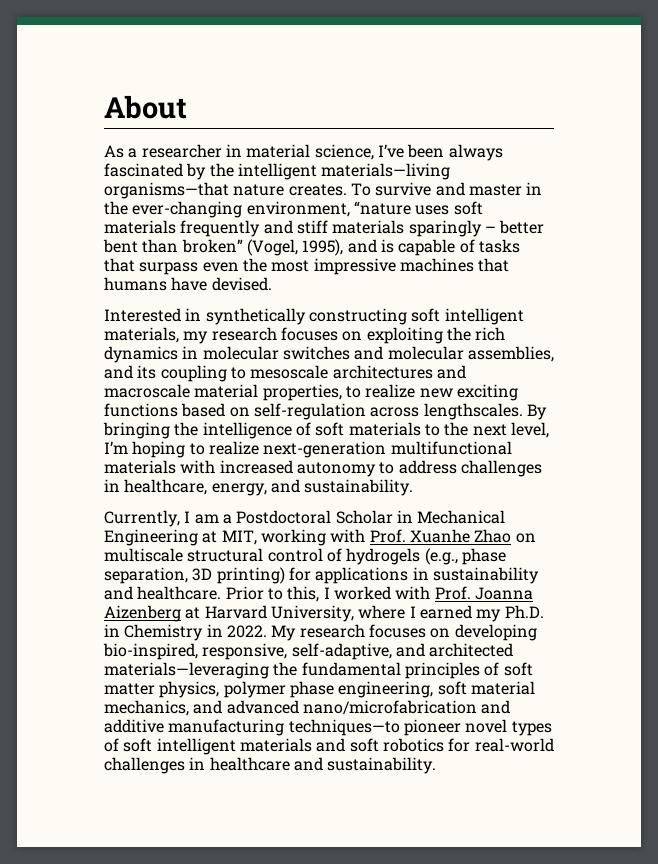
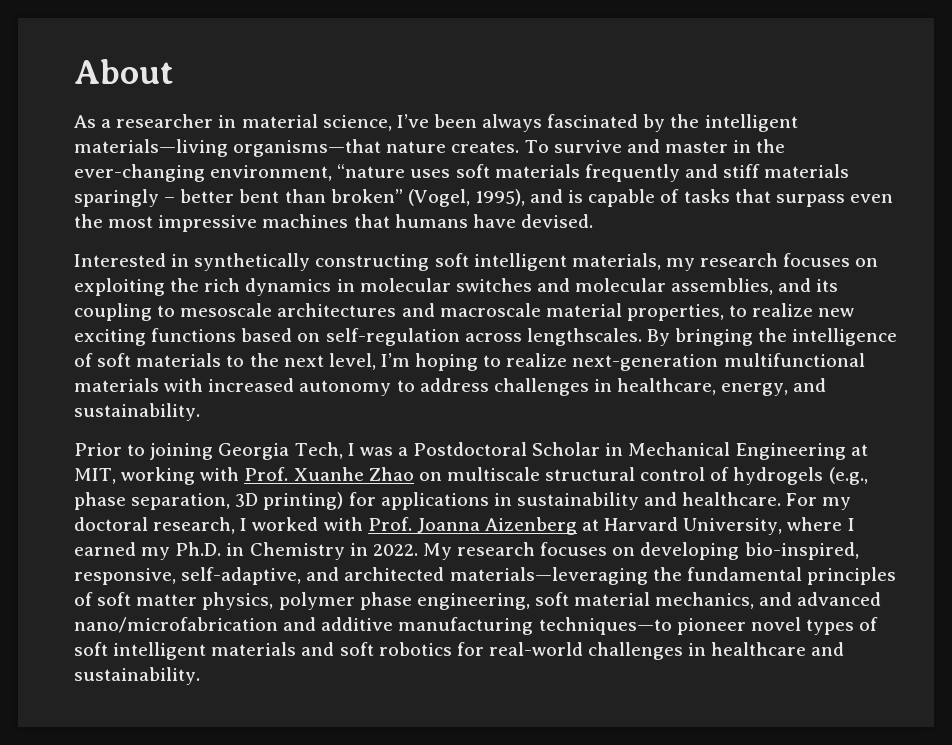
[104,510,219,527] Currently, I am -> [74,442,393,460] Prior to joining Georgia Tech, I was
[225,586,320,602] Prior to this, -> [786,493,852,510] [74,517,236,534] For my doctoral research,

